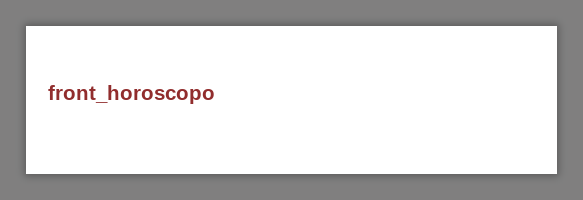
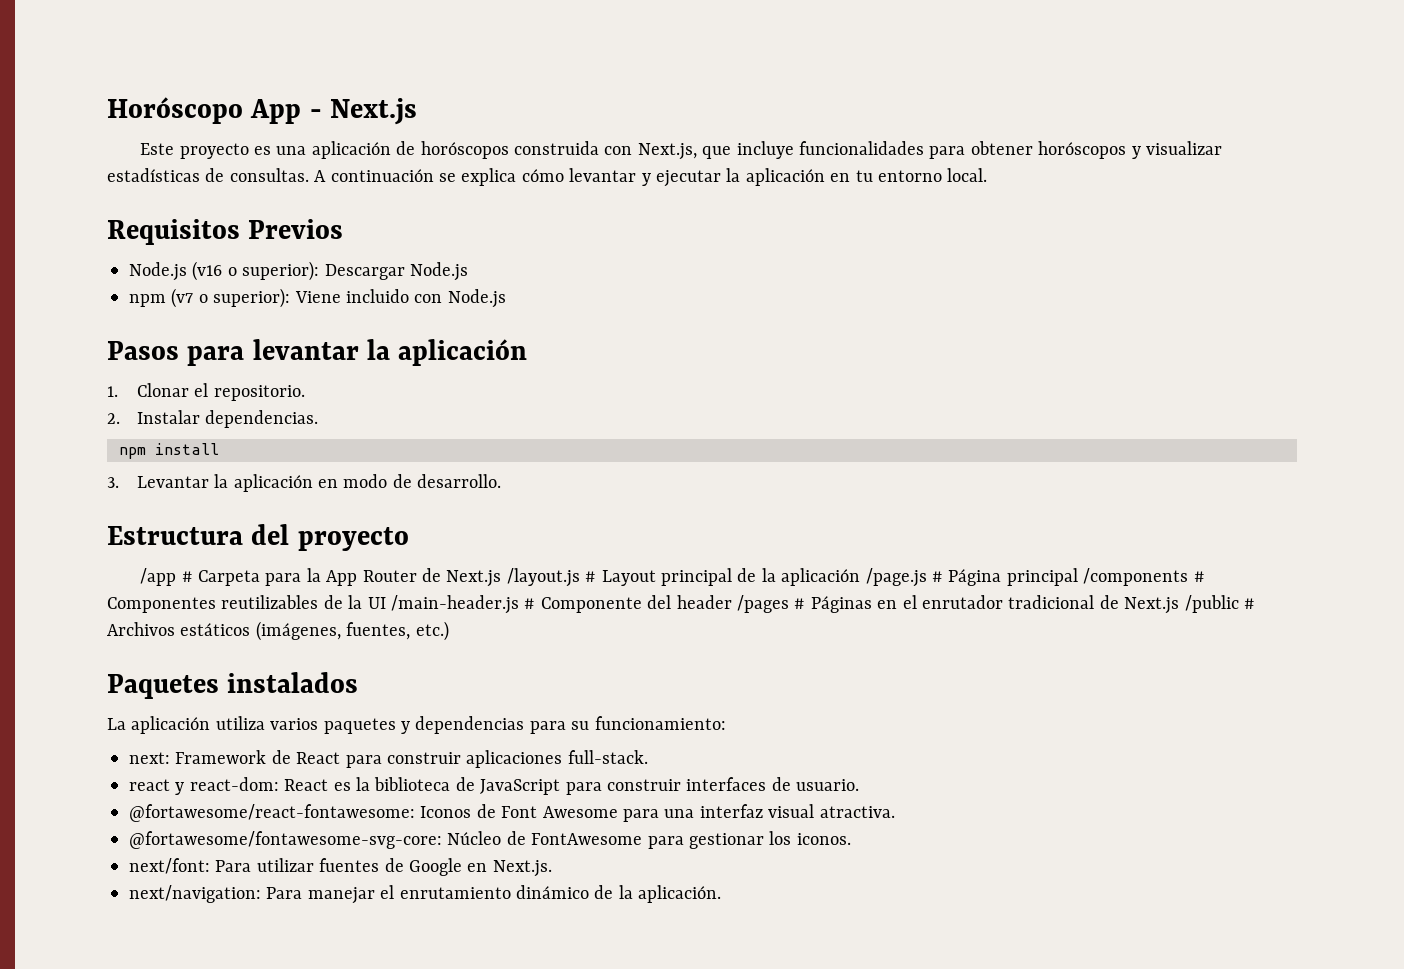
[48,85,215,104] front_horoscopo -> [107,97,418,125] [140,141,1223,160] [107,168,988,187] [107,219,344,245] [129,261,468,281] [129,288,506,308] [107,339,528,366] [107,383,305,401] [107,410,319,428] [119,443,219,459] [107,474,502,492] [107,524,409,551] [140,568,1205,587] [107,595,1255,614] [107,621,449,641] [107,672,359,699] [107,716,726,734] [129,750,648,768] [129,777,860,795] [129,804,895,822] [129,831,851,849] [129,858,552,877] [129,885,722,904] Horóscopo App - Next.js // Este proyecto es una aplicación de horóscopos construida con Next.js, que incluye funcionalidades para obtener horóscopos y visualizar estadísticas de consultas. A continuación se explica cómo levantar y ejecutar la aplicación en tu entorno local. // Requisitos Previos // Node.js (v16 o superior): Descargar Node.js // npm (v7 o superior): Viene incluido con Node.js // Pasos para levantar la aplicación // 1. Clonar el repositorio. // 2. Instalar dependencias. // npm install // 3. Levantar la aplicación en modo de desarrollo. // Estructura del proyecto // /app # Carpeta para la App Router de Next.js /layout.js # Layout principal de la aplicación /page.js # Página principal /components # Componentes reutilizables de la UI /main-header.js # Componente del header /pages # Páginas en el enrutador tradicional de Next.js /public # Archivos estáticos (imágenes, fuentes, etc.) // Paquetes instalados // La aplicación utiliza varios paquetes y dependencias para su funcionamiento: // next: Framework de React para construir aplicaciones full-stack. // react y react-dom: React es la biblioteca de JavaScript para construir interfaces de usuario. // @fortawesome/react-fontawesome: Iconos de Font Awesome para una interfaz visual atractiva. // @fortawesome/fontawesome-svg-core: Núcleo de FontAwesome para gestionar los iconos. // next/font: Para utilizar fuentes de Google en Next.js. // next/navigation: Para manejar el enrutamiento dinámico de la aplicación.

